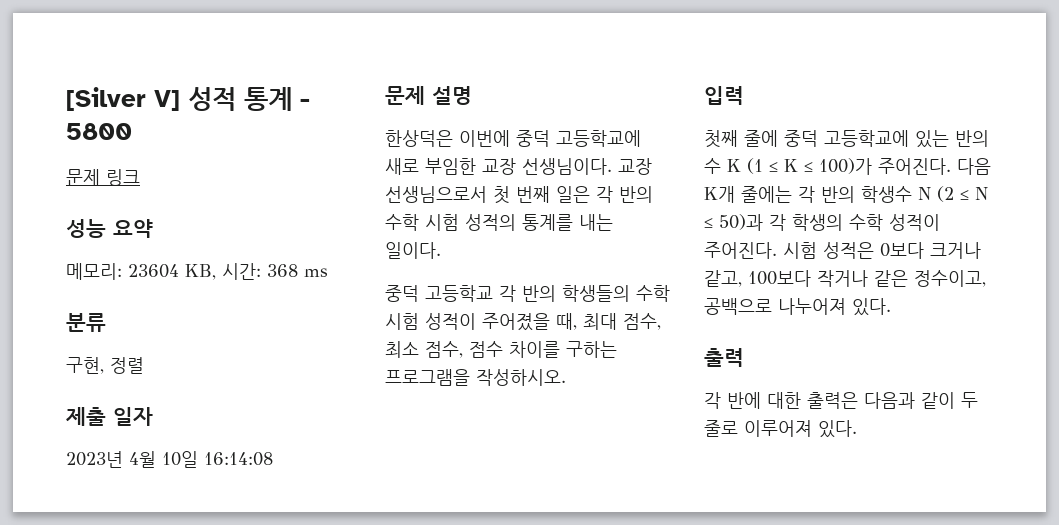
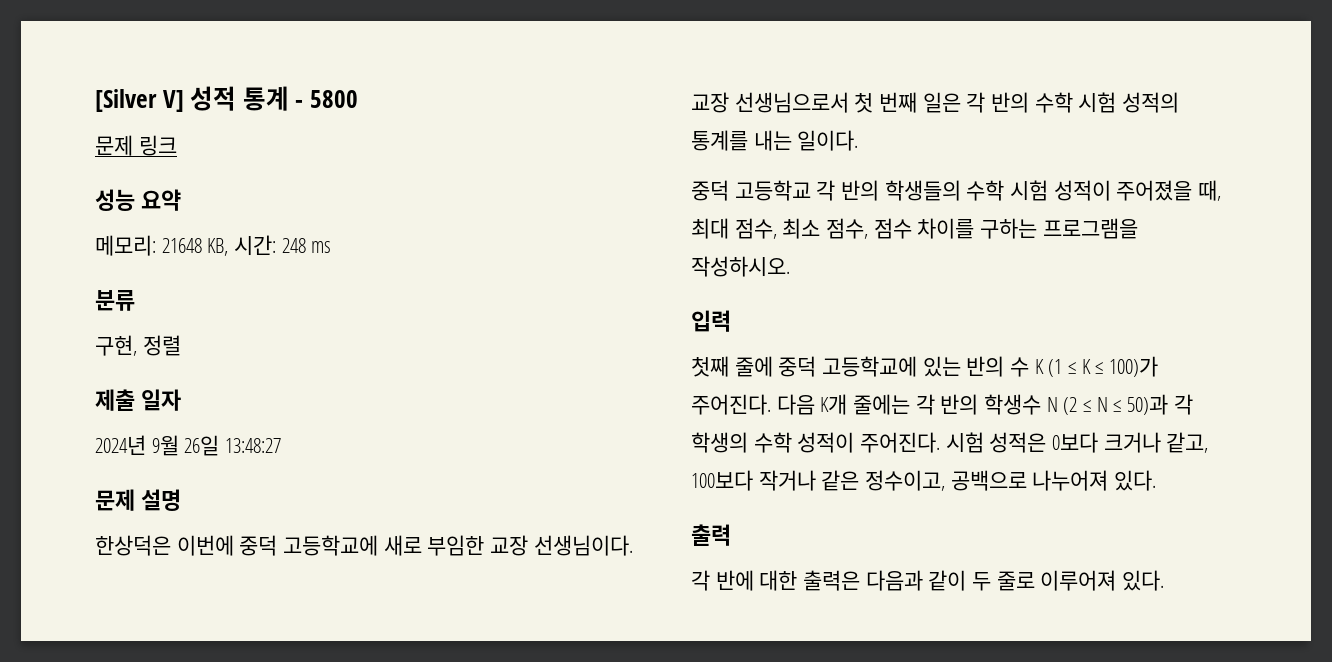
[128,264,179,278] 23604 -> [161,238,202,253] 21648
[267,264,298,277] 368 -> [281,238,306,253] 248
[66,451,273,468] 2023년 4월 10일 16:14:08 -> [95,435,282,456] 2024년 9월 26일 13:48:27

